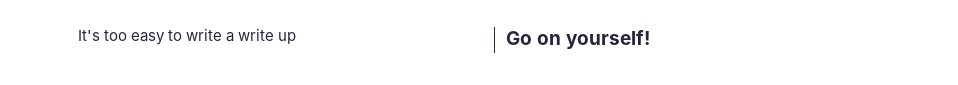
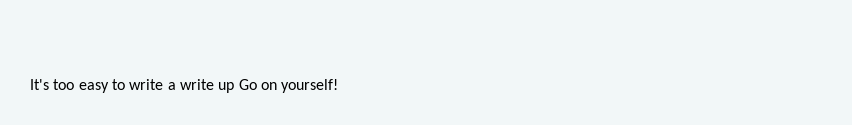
(297, 38) // -> (235, 87) none

